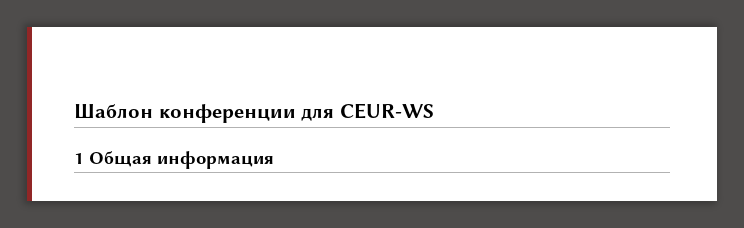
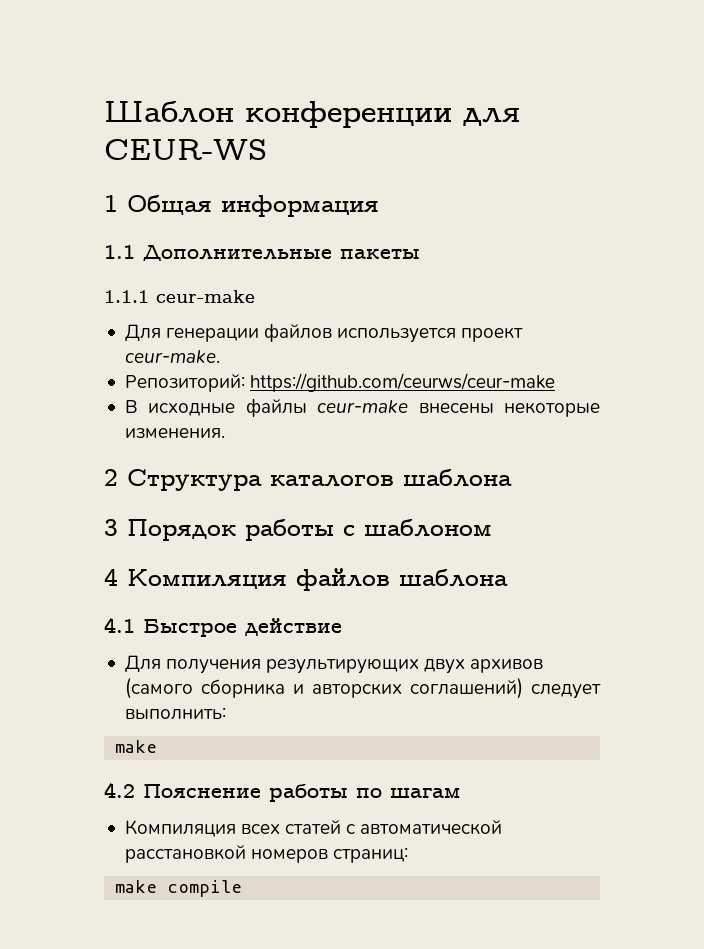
(274, 160) none -> [104,245,420,261] [104,290,255,303] [124,323,524,343] [124,350,220,363] [124,373,556,392] [124,398,601,417] [124,428,225,439] [104,469,512,491] [104,519,492,541] [104,568,508,591] [104,617,342,637] [124,655,544,674] [124,678,601,699] [124,707,226,720] [115,740,158,753] [104,782,460,802] [124,820,503,837] [124,845,409,863] [115,880,243,897] // 1.1 Дополнительные пакеты // 1.1.1 ceur-make // Для генерации файлов используется проект ceur-make. // Репозиторий: https://github.com/ceurws/ceur-make // В исходные файлы ceur-make внесены некоторые изменения. // 2 Структура каталогов шаблона // 3 Порядок работы с шаблоном // 4 Компиляция файлов шаблона // 4.1 Быстрое действие // Для получения результирующих двух архивов (самого сборника и авторских соглашений) следует выполнить: // make // 4.2 Пояснение работы по шагам // Компиляция всех статей с автоматической расстановкой номеров страниц: // make compile

